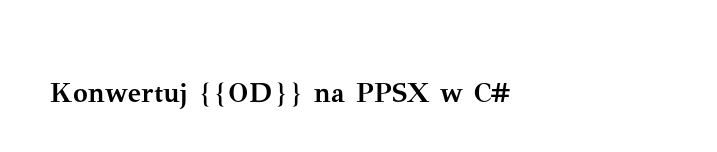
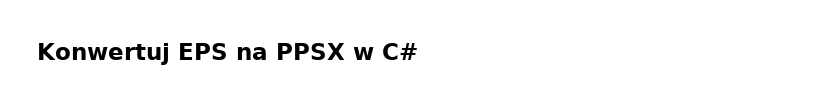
[198,82,303,107] {{OD}} -> [178,43,228,60] EPS

